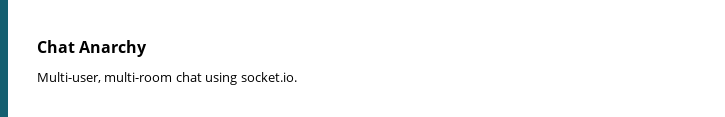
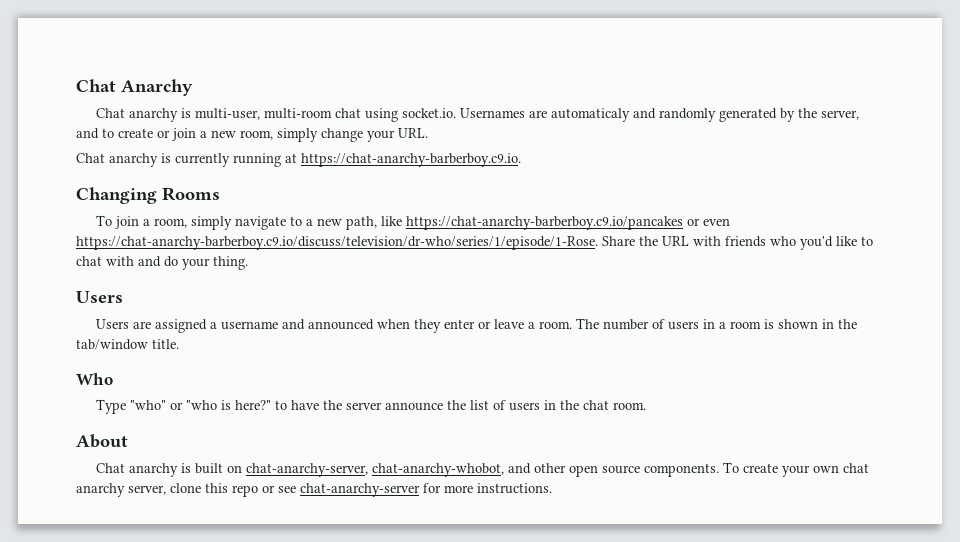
[37,72,297,85] Multi-user, multi-room chat using socket.io. -> [95,108,859,122] [76,128,428,142] [76,153,521,167] [76,187,220,204] [95,215,730,230] [76,236,873,250] [76,256,248,270] [76,291,123,303] [95,318,857,333] [76,339,179,350] [76,373,113,385] [95,399,646,414] [76,434,128,448] [95,462,869,477] [76,483,552,497] Chat anarchy is multi-user, multi-room chat using socket.io. Usernames are automaticaly and randomly generated by the server, and to create or join a new room, simply change your URL. // Chat anarchy is currently running at https://chat-anarchy-barberboy.c9.io. // Changing Rooms // To join a room, simply navigate to a new path, like https://chat-anarchy-barberboy.c9.io/pancakes or even https://chat-anarchy-barberboy.c9.io/discuss/television/dr-who/series/1/episode/1-Rose. Share the URL with friends who you'd like to chat with and do your thing. // Users // Users are assigned a username and announced when they enter or leave a room. The number of users in a room is shown in the tab/window title. // Who // Type "who" or "who is here?" to have the server announce the list of users in the chat room. // About // Chat anarchy is built on chat-anarchy-server, chat-anarchy-whobot, and other open source components. To create your own chat anarchy server, clone this repo or see chat-anarchy-server for more instructions.

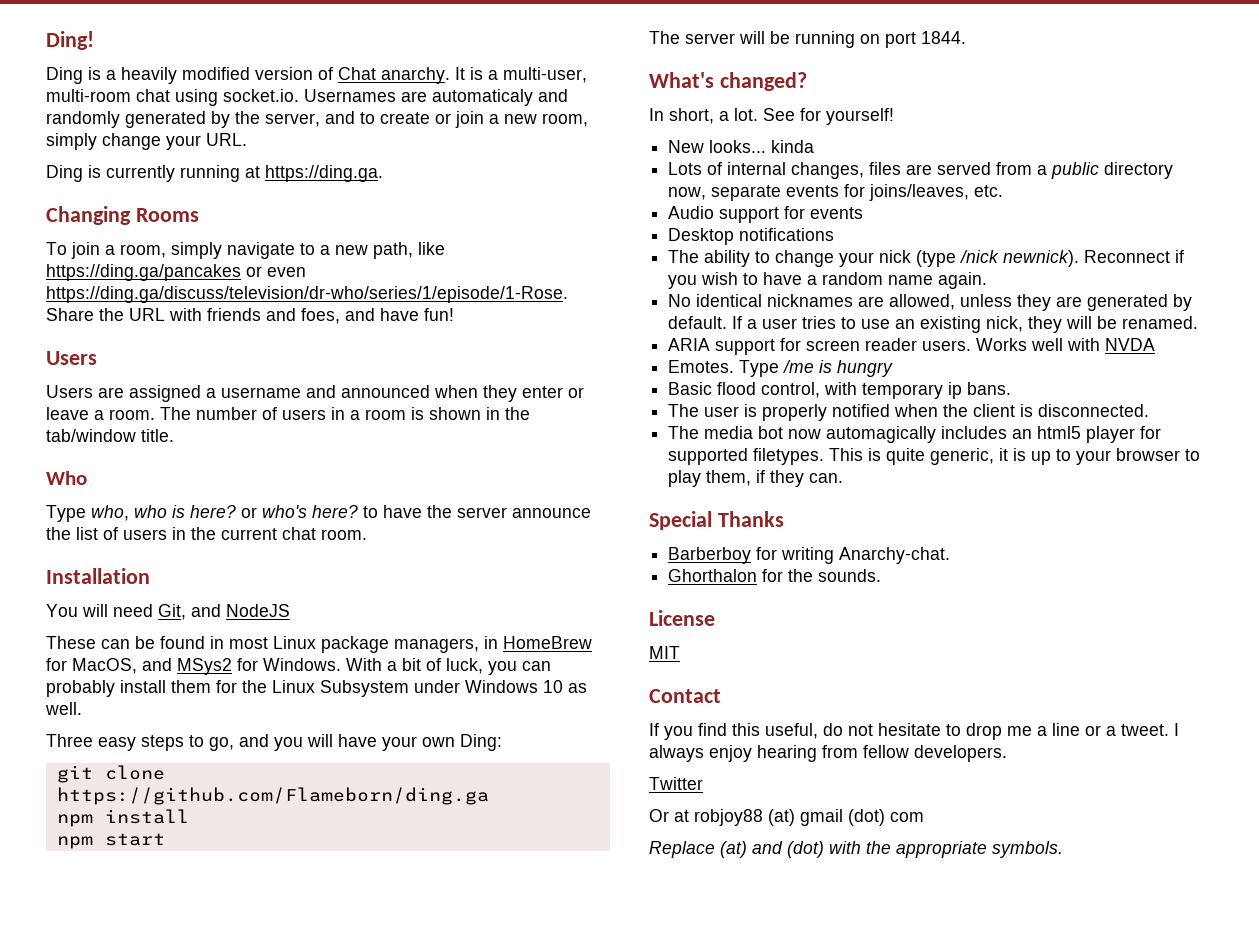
[76,79,193,96] [95,108,191,122] Chat Anarchy // Chat anarchy is -> [46,31,94,50] [46,67,498,84] Ding! // Ding is a heavily modified version of Chat anarchy. It is a
[76,153,158,167] Chat anarchy -> [46,165,83,182] Ding
[301,153,521,167] https://chat-anarchy-barberboy.c9.io. -> [265,165,383,182] https://ding.ga.
[405,216,683,230] https://chat-anarchy-barberboy.c9.io/pancakes -> [46,264,241,281] https://ding.ga/pancakes
[76,236,598,250] https://chat-anarchy-barberboy.c9.io/discuss/television/dr-who/series/1/episode/1-Rose. -> [46,286,568,303] https://ding.ga/discuss/television/dr-who/series/1/episode/1-Rose.
[770,236,873,250] [76,256,248,270] who you'd like to chat with and do your thing. -> [266,308,454,324] and foes, and have fun!
[129,400,271,410] "who" or "who is here?" -> [91,505,358,521] who, who is here? or who's here?
(579, 405) none -> [221,528,277,540] current
[76,434,128,448] [95,462,869,477] [76,483,552,497] About // Chat anarchy is built on chat-anarchy-server, chat-anarchy-whobot, and other open source components. To create your own chat anarchy server, clone this repo or see chat-anarchy-server for more instructions. -> [46,568,150,584] [46,604,290,620] [46,636,592,653] [46,658,551,675] [46,680,587,697] [45,702,82,715] [46,734,502,751] [56,765,165,783] [56,787,489,805] [56,809,189,827] [56,833,165,849] [649,31,966,48] [649,72,807,91] [649,108,894,125] [668,140,815,153] [668,162,1174,179] [668,184,1004,201] [668,206,864,223] [668,228,835,245] [668,250,1185,267] [668,272,988,289] [668,294,1193,311] [668,316,1199,333] [668,338,1156,355] [668,360,894,377] [668,382,1012,399] [668,404,1150,421] [668,426,1162,443] [668,448,1201,465] [668,470,844,487] [649,511,784,530] [668,547,951,564] [668,569,882,582] [649,610,715,626] [649,646,680,659] [649,689,721,703] [649,723,1179,740] [649,745,1007,762] [649,777,703,790] [649,809,924,826] [649,841,1063,858] Installation // You will need Git, and NodeJS // These can be found in most Linux package managers, in HomeBrew for MacOS, and MSys2 for Windows. With a bit of luck, you can probably install them for the Linux Subsystem under Windows 10 as well. // Three easy steps to go, and you will have your own Ding: // git clone https://github.com/Flameborn/ding.ga // npm install // npm start // The server will be running on port 1844. // What's changed? // In short, a lot. See for yourself! // New looks... kinda // Lots of internal changes, files are served from a public directory now, separate events for joins/leaves, etc. // Audio support for events // Desktop notifications // The ability to change your nick (type /nick newnick). Reconnect if you wish to have a random name again. // No identical nicknames are allowed, unless they are generated by default. If a user tries to use an existing nick, they will be renamed. // ARIA support for screen reader users. Works well with NVDA // Emotes. Type /me is hungry // Basic flood control, with temporary ip bans. // The user is properly notified when the client is disconnected. // The media bot now automagically includes an html5 player for supported filetypes. This is quite generic, it is up to your browser to play them, if they can. // Special Thanks // Barberboy for writing Anarchy-chat. // Ghorthalon for the sounds. // License // MIT // Contact // If you find this useful, do not hesitate to drop me a line or a tweet. I always enjoy hearing from fellow developers. // Twitter // Or at robjoy88 (at) gmail (dot) com // Replace (at) and (dot) with the appropriate symbols.

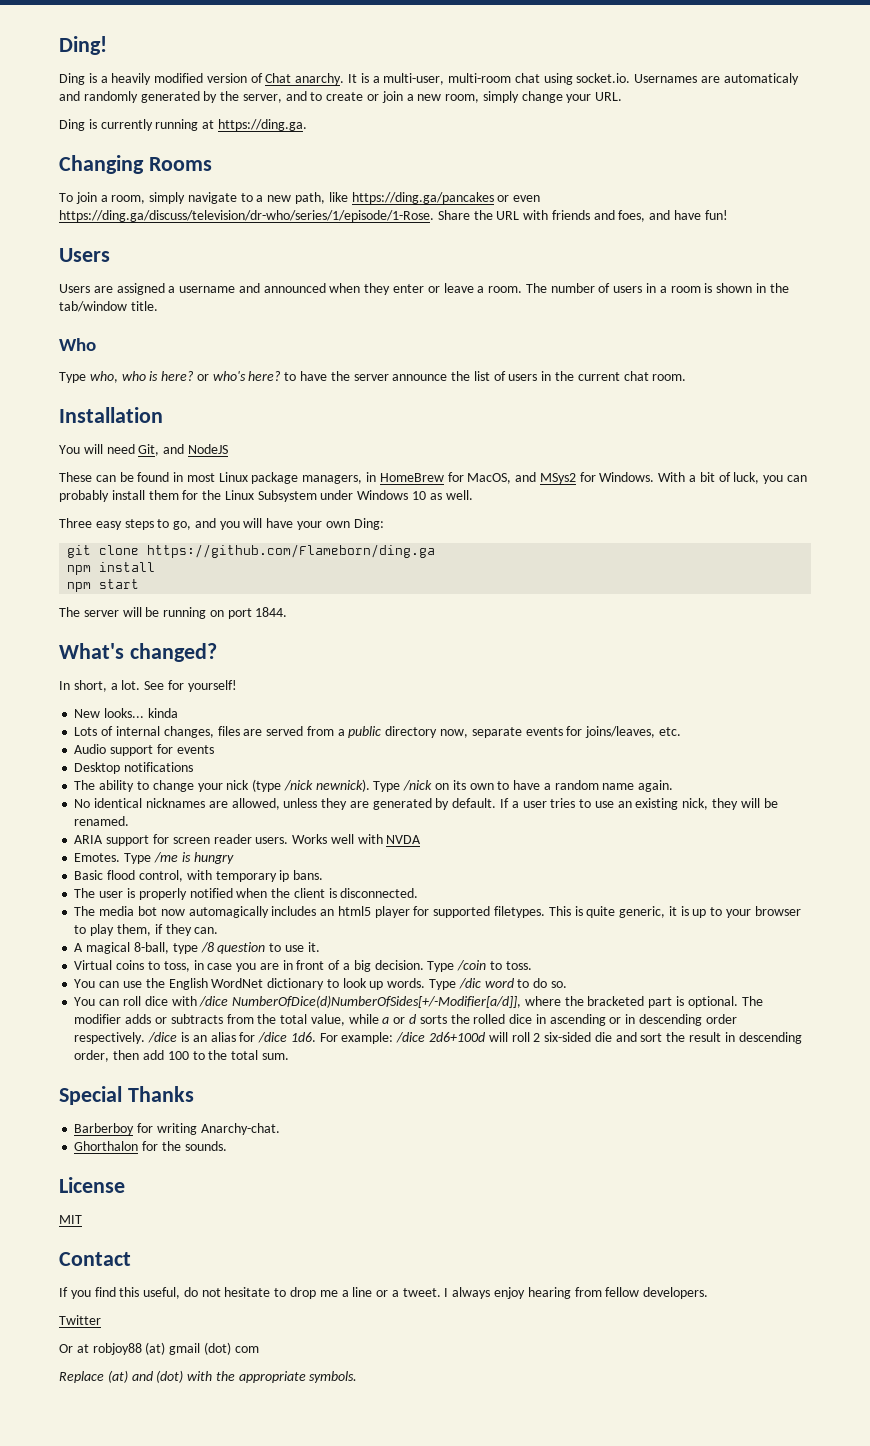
[1084,250,1185,263] [668,272,739,289] Reconnect if you wish -> [373,780,494,792] Type /nick on its own
(844, 478) none -> [74,942,320,954] [74,960,532,972] [74,978,567,990] [74,995,763,1008] [74,1014,737,1026] [74,1032,802,1044] [74,1050,289,1062] // A magical 8-ball, type /8 question to use it. // Virtual coins to toss, in case you are in front of a big decision. Type /coin to toss. // You can use the English WordNet dictionary to look up words. Type /dic word to do so. // You can roll dice with /dice NumberOfDice(d)NumberOfSides[+/-Modifier[a/d]], where the bracketed part is optional. The modifier adds or subtracts from the total value, while a or d sorts the rolled dice in ascending or in descending order respectively. /dice is an alias for /dice 1d6. For example: /dice 2d6+100d will roll 2 six-sided die and sort the result in descending order, then add 100 to the total sum.

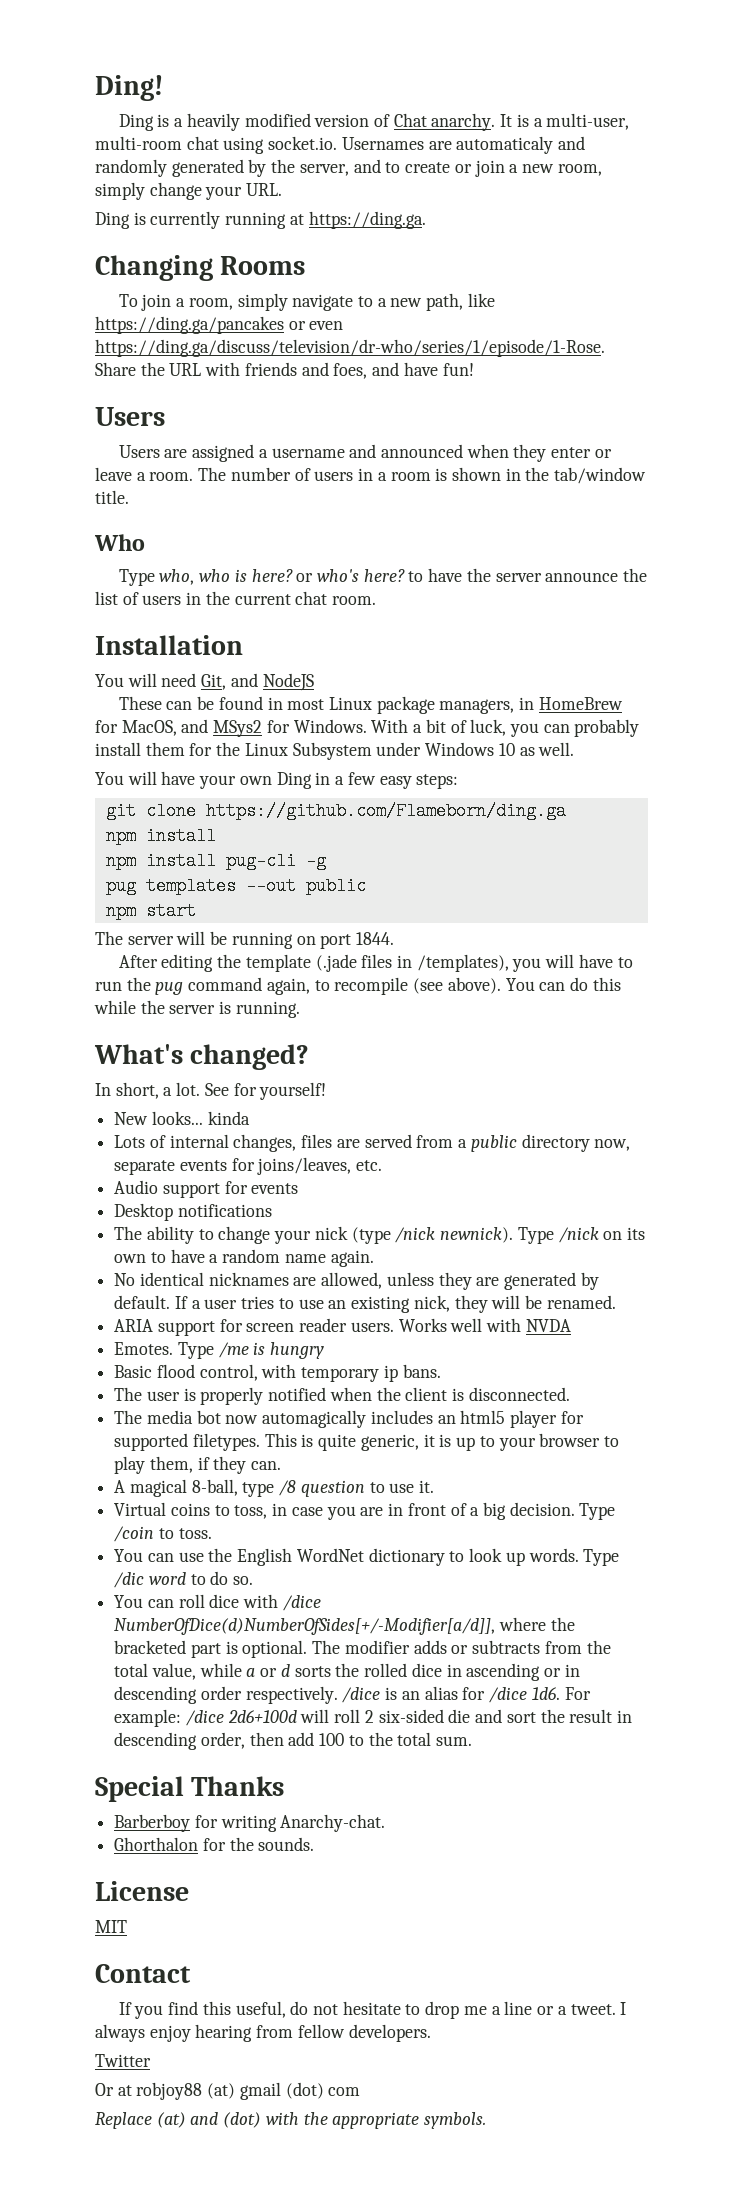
[59,518,384,530] Three easy steps to go, and you will have your own Ding: -> [95,771,459,789] You will have your own Ding in a few easy steps:
(156, 567) none -> [105,852,326,870] [105,877,366,895] // npm install pug-cli -g // pug templates --out public
(288, 612) none -> [118,954,633,972] [95,977,621,995] [94,1000,300,1018] // After editing the template (.jade files in /templates), you will have to run the pug command again, to recompile (see above). You can do this while the server is running.

